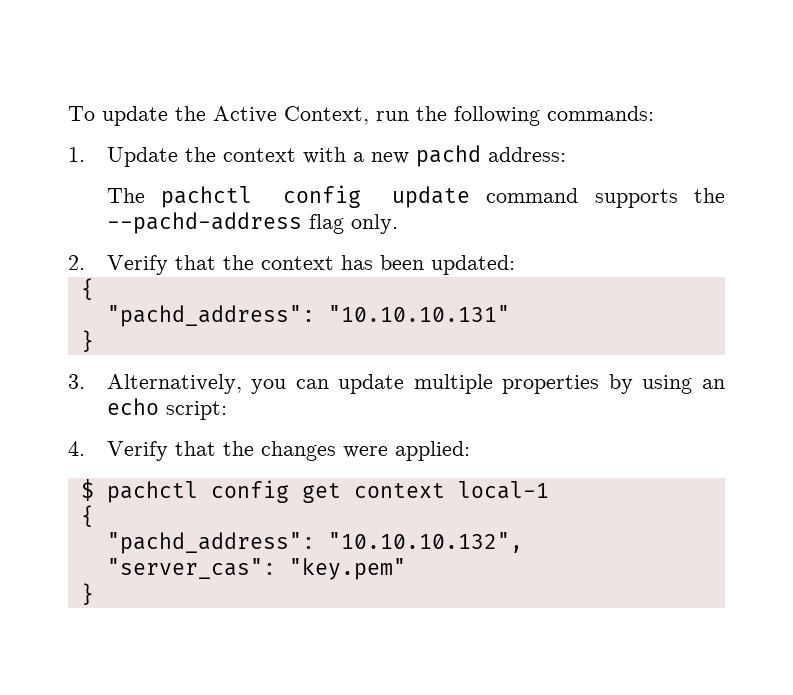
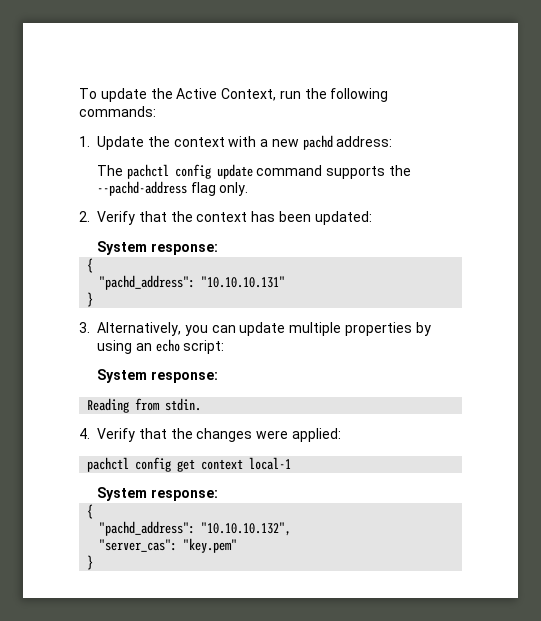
(515, 265) none -> [96,241,218,255] // System response:
(227, 410) none -> [96,369,218,383] [87,398,202,413] // System response: // Reading from stdin.
[80,479,94,501] $ -> (341, 435) none
(549, 490) none -> [96,487,218,501] // System response:

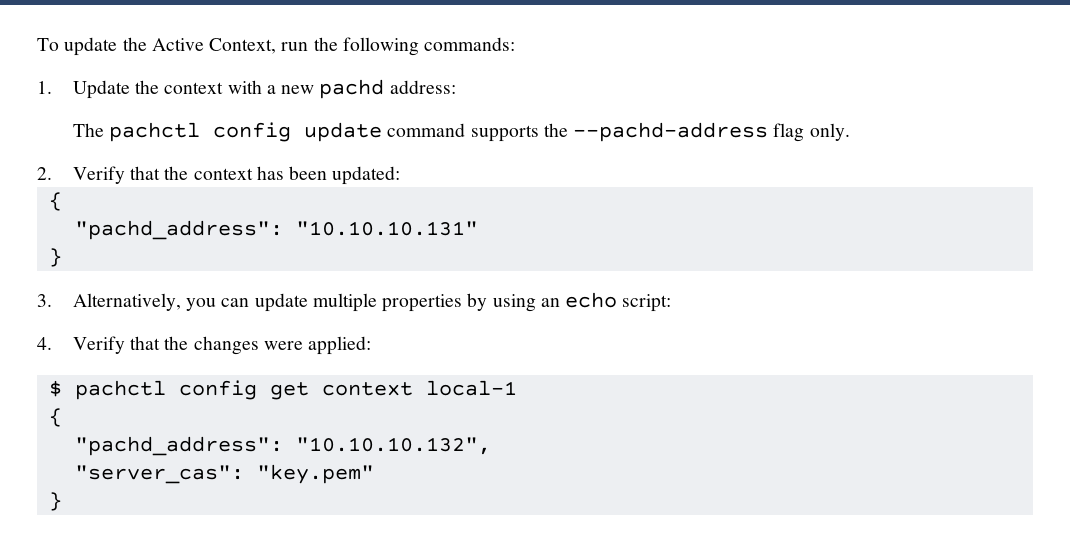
[96,241,218,255] // System response: -> (401, 175) none
[96,369,218,383] [87,398,202,413] // System response: // Reading from stdin. -> (672, 303) none
(341, 435) none -> [48,380,62,397] $
[96,487,218,501] // System response: -> (517, 388) none

